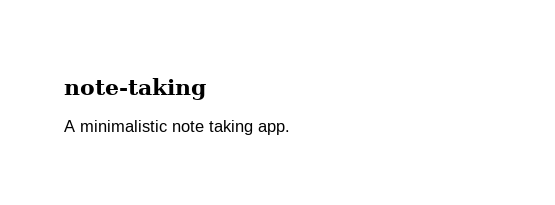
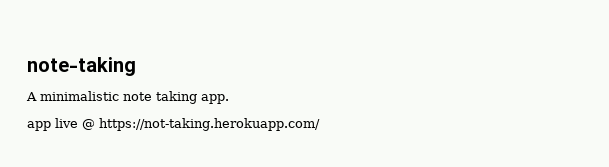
(290, 129) none -> [27,118,320,131] // app live @ https://not-taking.herokuapp.com/

